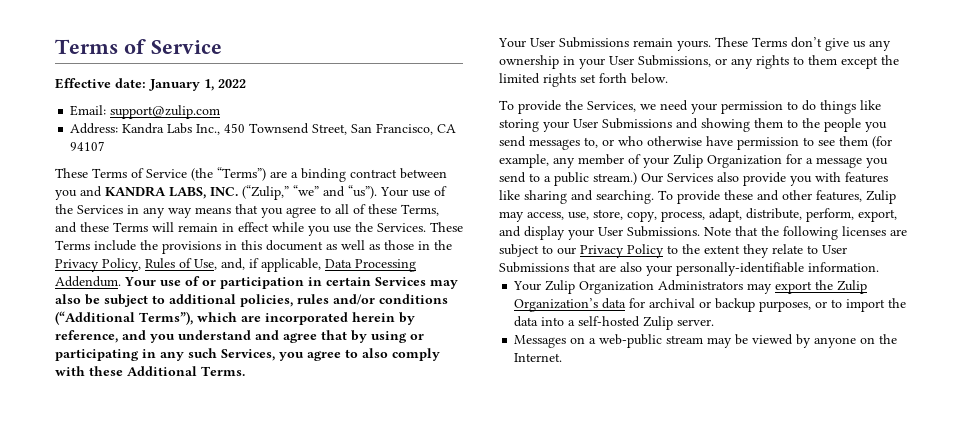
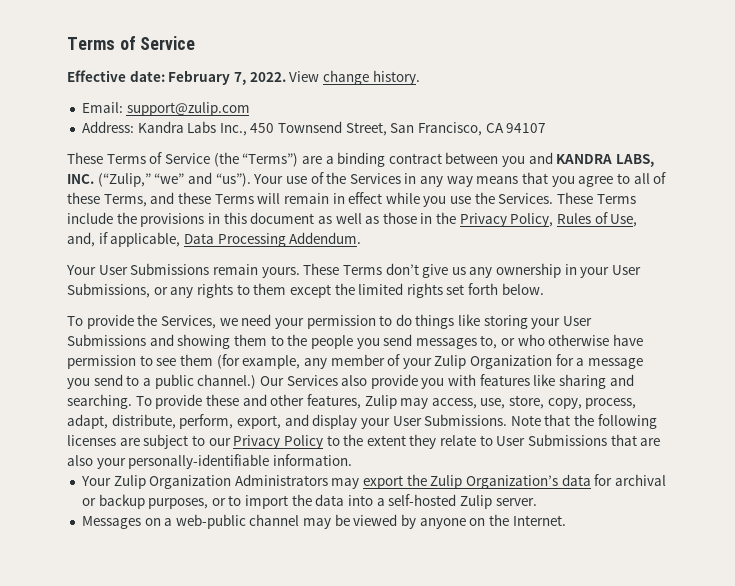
[149,79,246,91] January 1, 2022 -> [168,70,420,85] February 7, 2022. View change history.
[124,276,458,289] [55,294,448,307] [55,311,415,325] [55,330,424,343] [55,348,440,361] [55,366,245,376] Your use of or participation in certain Services may also be subject to additional policies, rules and/or conditions (“Additional Terms”), which are incorporated herein by reference, and you understand and agree that by using or participating in any such Services, you agree to also comply with these Additional Terms. -> (362, 238) none
[593,172,637,185] stream.) -> [197,374,257,389] channel.)
[666,335,704,344] stream -> [249,514,300,526] channel

